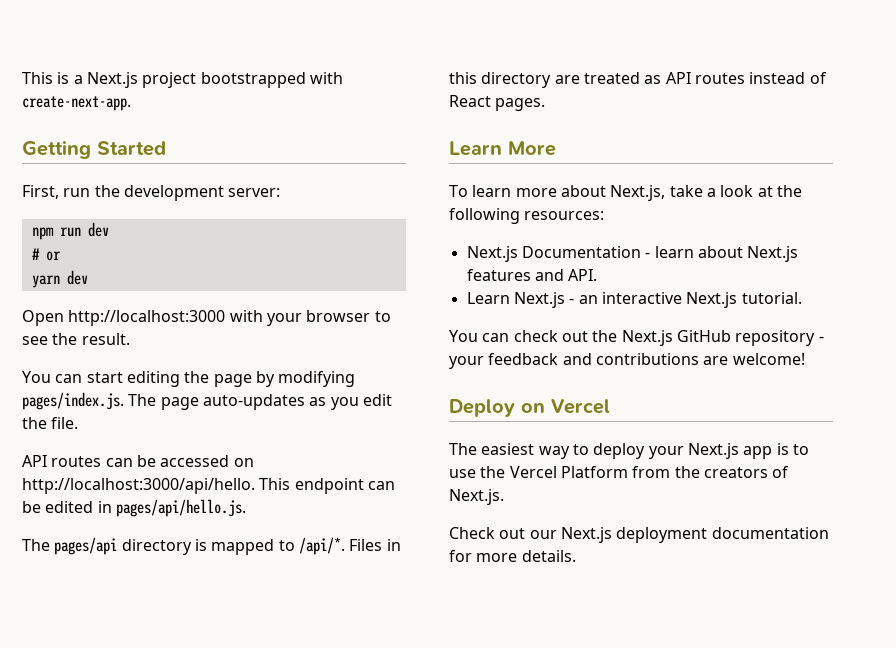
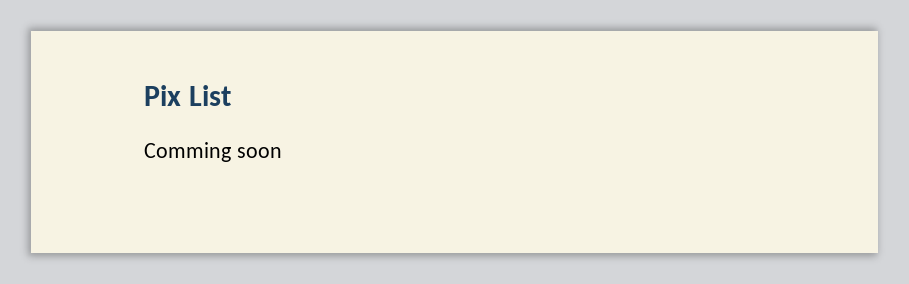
[22,72,343,88] [22,96,131,111] [22,140,166,159] [22,185,281,201] [31,222,109,240] [31,248,61,261] [31,270,88,288] [22,310,391,326] [22,333,130,345] [22,371,356,387] [22,392,392,410] [22,417,79,429] [22,455,254,467] [22,478,395,494] [22,499,246,517] [22,537,401,555] [449,72,827,88] [449,95,546,111] [449,141,556,156] [449,185,802,201] [449,208,605,224] [466,246,799,262] [466,269,598,281] [466,292,802,308] [449,330,824,346] [449,353,805,369] [449,399,610,417] [449,443,809,459] [449,466,790,478] [449,489,504,505] [449,527,829,543] [449,550,576,562] This is a Next.js project bootstrapped with create-next-app. // Getting Started // First, run the development server: // npm run dev // # or // yarn dev // Open http://localhost:3000 with your browser to see the result. // You can start editing the page by modifying pages/index.js. The page auto-updates as you edit the file. // API routes can be accessed on http://localhost:3000/api/hello. This endpoint can be edited in pages/api/hello.js. // The pages/api directory is mapped to /api/*. Files in this directory are treated as API routes instead of React pages. // Learn More // To learn more about Next.js, take a look at the following resources: // Next.js Documentation - learn about Next.js features and API. // Learn Next.js - an interactive Next.js tutorial. // You can check out the Next.js GitHub repository - your feedback and contributions are welcome! // Deploy on Vercel // The easiest way to deploy your Next.js app is to use the Vercel Platform from the creators of Next.js. // Check out our Next.js deployment documentation for more details. -> [144,85,232,106] [144,142,282,162] Pix List // Comming soon

